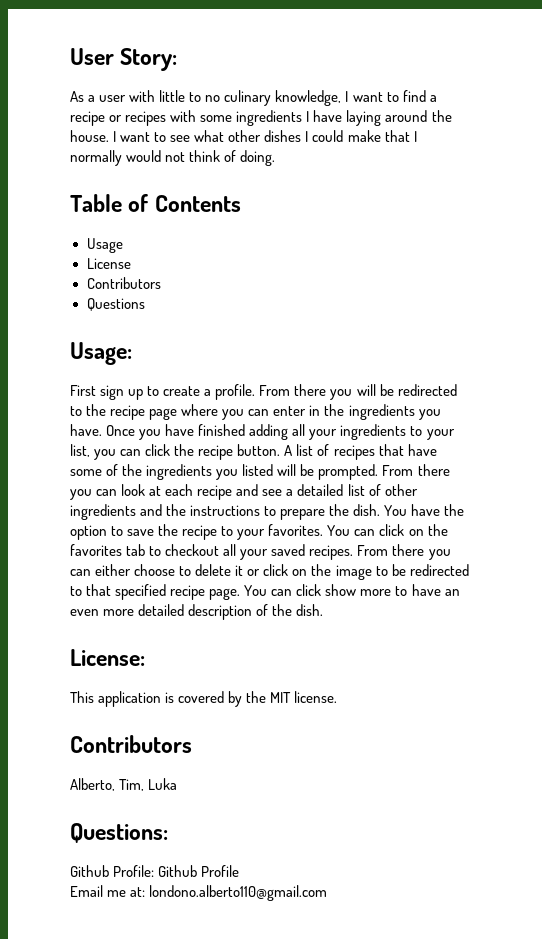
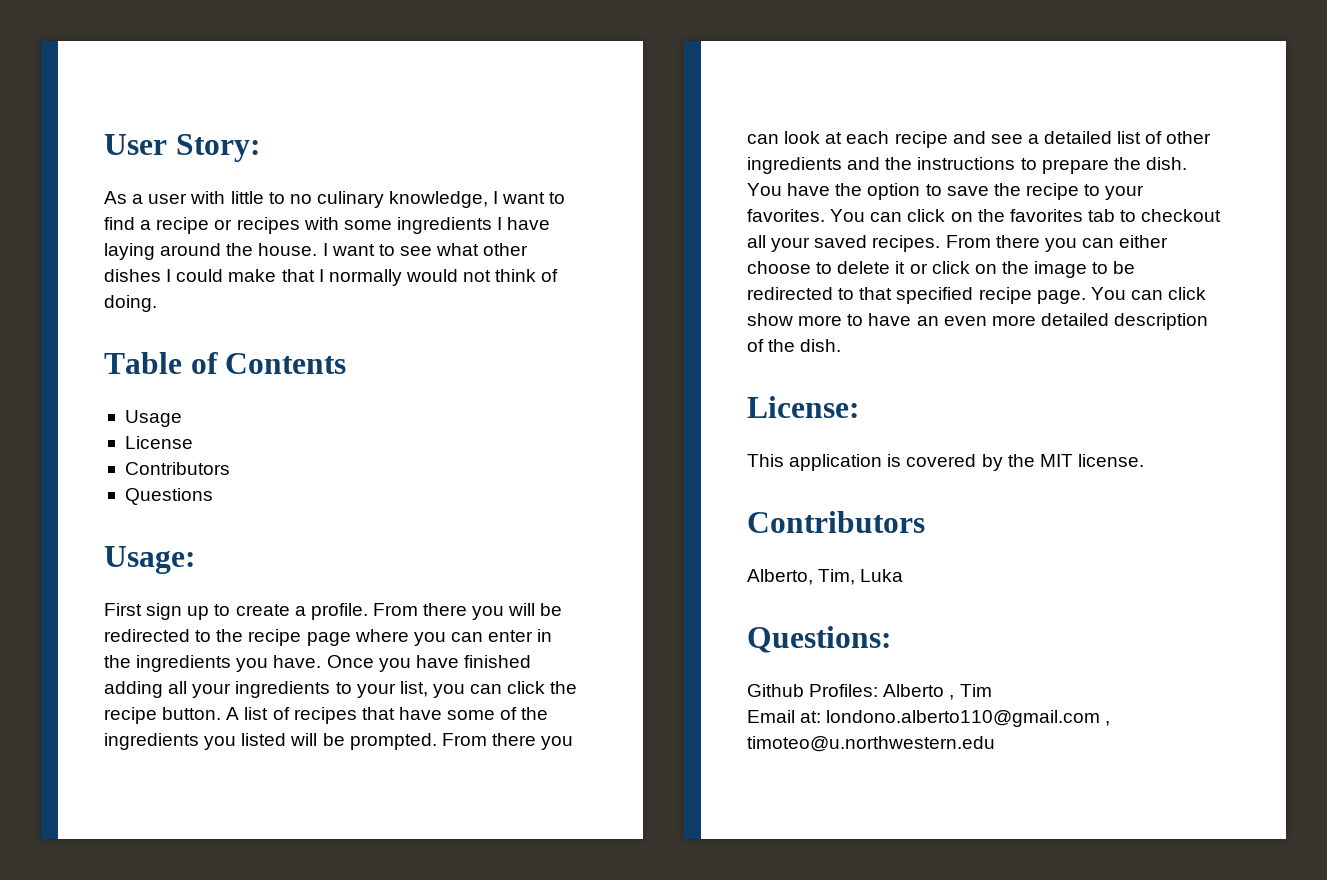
[113,865,240,877] Profile: Github Profile -> [809,684,992,700] Profiles: Alberto , Tim
[107,890,127,897] me -> (795, 716) none
(328, 893) none -> [1105,721,1111,726] [747,736,995,752] , timoteo@u.northwestern.edu

